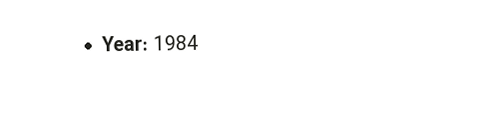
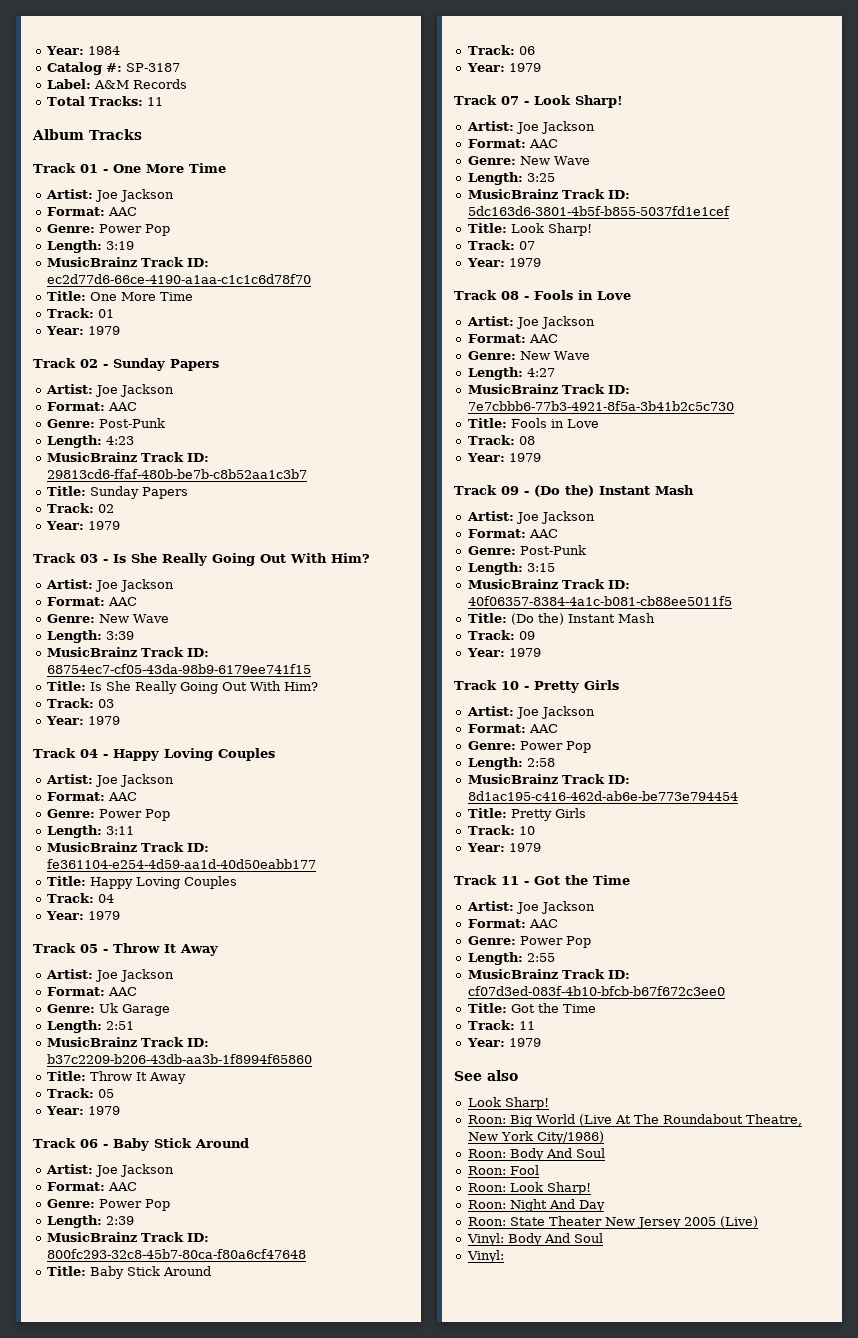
(198, 42) none -> [46,62,180,75] [46,79,187,89] [46,96,163,106] [32,129,142,140] [33,163,226,173] [45,189,174,202] [46,207,137,216] [46,224,170,236] [46,240,134,253] [46,257,209,267] [46,274,311,284] [46,291,193,301] [46,308,114,318] [45,326,120,335] [33,358,219,371] [45,384,174,397] [46,402,137,411] [46,418,165,428] [46,435,134,448] [46,452,209,462] [46,469,307,479] [46,486,188,499] [46,503,114,513] [45,521,120,530] [33,553,370,566] [45,579,174,592] [46,597,137,606] [46,614,169,623] [46,630,134,643] [46,647,209,657] [46,664,311,674] [46,681,318,694] [46,698,114,708] [45,716,120,725] [33,748,275,761] [45,774,174,787] [46,792,137,801] [46,809,170,821] [46,825,134,838] [46,842,209,852] [46,859,316,869] [46,876,237,889] [46,893,114,903] [45,911,120,920] [33,943,218,956] [45,969,174,982] [46,987,137,996] [46,1003,170,1016] [46,1020,134,1033] [46,1037,209,1047] [46,1054,312,1064] [46,1071,186,1084] [46,1088,114,1098] [45,1106,120,1115] [33,1138,249,1151] [45,1164,174,1177] [46,1182,137,1191] [46,1199,170,1211] [46,1215,134,1228] [46,1232,209,1242] [46,1249,306,1259] [46,1266,211,1279] [467,45,535,55] [466,63,541,72] [454,95,623,108] [466,121,595,134] [467,139,558,148] [467,156,590,165] [467,172,555,185] [467,189,630,199] [467,206,730,216] [467,223,592,236] [467,240,535,250] [466,258,541,267] [454,290,631,300] [466,316,595,329] [467,334,558,343] [467,351,590,360] [467,367,555,380] [467,384,630,394] [467,401,734,411] [467,418,599,428] [467,435,535,445] [466,453,541,462] [454,485,694,497] [466,511,595,524] [467,529,558,538] [467,545,586,555] [467,562,555,575] [467,579,630,589] [467,596,732,606] [467,613,655,625] [467,630,535,640] [466,648,541,657] [454,680,619,693] [466,706,595,719] [467,724,558,733] [467,741,591,753] [467,757,555,770] [467,774,630,784] [467,791,738,801] [467,808,586,821] [467,825,535,835] [466,843,541,852] [454,875,630,885] [466,901,595,914] [467,919,558,928] [467,936,591,948] [467,952,555,965] [467,969,630,979] [467,986,725,996] [467,1003,596,1013] [467,1020,535,1030] [466,1038,541,1047] [454,1070,518,1081] [467,1097,549,1110] [467,1114,802,1127] [467,1131,604,1144] [467,1148,605,1161] [467,1165,539,1175] [467,1182,591,1195] [467,1199,605,1212] [467,1216,758,1229] [466,1233,603,1246] [466,1250,504,1263] // Catalog #: SP-3187 // Label: A&M Records // Total Tracks: 11 // Album Tracks // Track 01 - One More Time // Artist: Joe Jackson // Format: AAC // Genre: Power Pop // Length: 3:19 // MusicBrainz Track ID: ec2d77d6-66ce-4190-a1aa-c1c1c6d78f70 // Title: One More Time // Track: 01 // Year: 1979 // Track 02 - Sunday Papers // Artist: Joe Jackson // Format: AAC // Genre: Post-Punk // Length: 4:23 // MusicBrainz Track ID: 29813cd6-ffaf-480b-be7b-c8b52aa1c3b7 // Title: Sunday Papers // Track: 02 // Year: 1979 // Track 03 - Is She Really Going Out With Him? // Artist: Joe Jackson // Format: AAC // Genre: New Wave // Length: 3:39 // MusicBrainz Track ID: 68754ec7-cf05-43da-98b9-6179ee741f15 // Title: Is She Really Going Out With Him? // Track: 03 // Year: 1979 // Track 04 - Happy Loving Couples // Artist: Joe Jackson // Format: AAC // Genre: Power Pop // Length: 3:11 // MusicBrainz Track ID: fe361104-e254-4d59-aa1d-40d50eabb177 // Title: Happy Loving Couples // Track: 04 // Year: 1979 // Track 05 - Throw It Away // Artist: Joe Jackson // Format: AAC // Genre: Uk Garage // Length: 2:51 // MusicBrainz Track ID: b37c2209-b206-43db-aa3b-1f8994f65860 // Title: Throw It Away // Track: 05 // Year: 1979 // Track 06 - Baby Stick Around // Artist: Joe Jackson // Format: AAC // Genre: Power Pop // Length: 2:39 // MusicBrainz Track ID: 800fc293-32c8-45b7-80ca-f80a6cf47648 // Title: Baby Stick Around // Track: 06 // Year: 1979 // Track 07 - Look Sharp! // Artist: Joe Jackson // Format: AAC // Genre: New Wave // Length: 3:25 // MusicBrainz Track ID: 5dc163d6-3801-4b5f-b855-5037fd1e1cef // Title: Look Sharp! // Track: 07 // Year: 1979 // Track 08 - Fools in Love // Artist: Joe Jackson // Format: AAC // Genre: New Wave // Length: 4:27 // MusicBrainz Track ID: 7e7cbbb6-77b3-4921-8f5a-3b41b2c5c730 // Title: Fools in Love // Track: 08 // Year: 1979 // Track 09 - (Do the) Instant Mash // Artist: Joe Jackson // Format: AAC // Genre: Post-Punk // Length: 3:15 // MusicBrainz Track ID: 40f06357-8384-4a1c-b081-cb88ee5011f5 // Title: (Do the) Instant Mash // Track: 09 // Year: 1979 // Track 10 - Pretty Girls // Artist: Joe Jackson // Format: AAC // Genre: Power Pop // Length: 2:58 // MusicBrainz Track ID: 8d1ac195-c416-462d-ab6e-be773e794454 // Title: Pretty Girls // Track: 10 // Year: 1979 // Track 11 - Got the Time // Artist: Joe Jackson // Format: AAC // Genre: Power Pop // Length: 2:55 // MusicBrainz Track ID: cf07d3ed-083f-4b10-bfcb-b67f672c3ee0 // Title: Got the Time // Track: 11 // Year: 1979 // See also // Look Sharp! // Roon: Big World (Live At The Roundabout Theatre, New York City/1986) // Roon: Body And Soul // Roon: Fool // Roon: Look Sharp! // Roon: Night And Day // Roon: State Theater New Jersey 2005 (Live) // Vinyl: Body And Soul // Vinyl:

